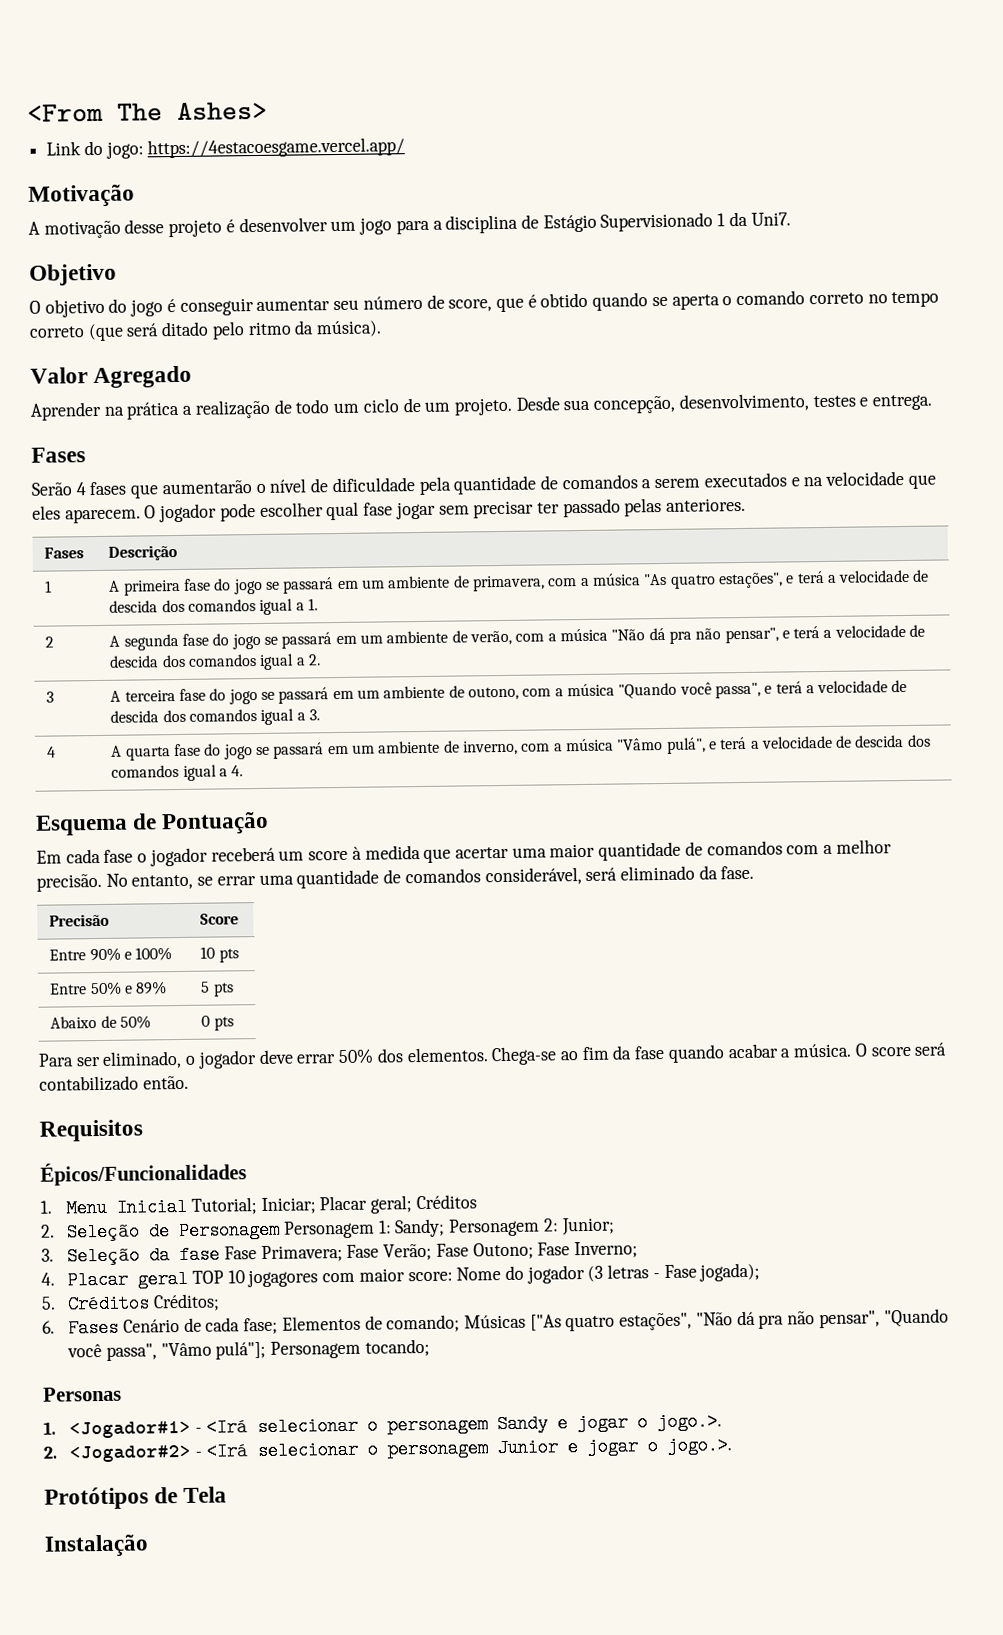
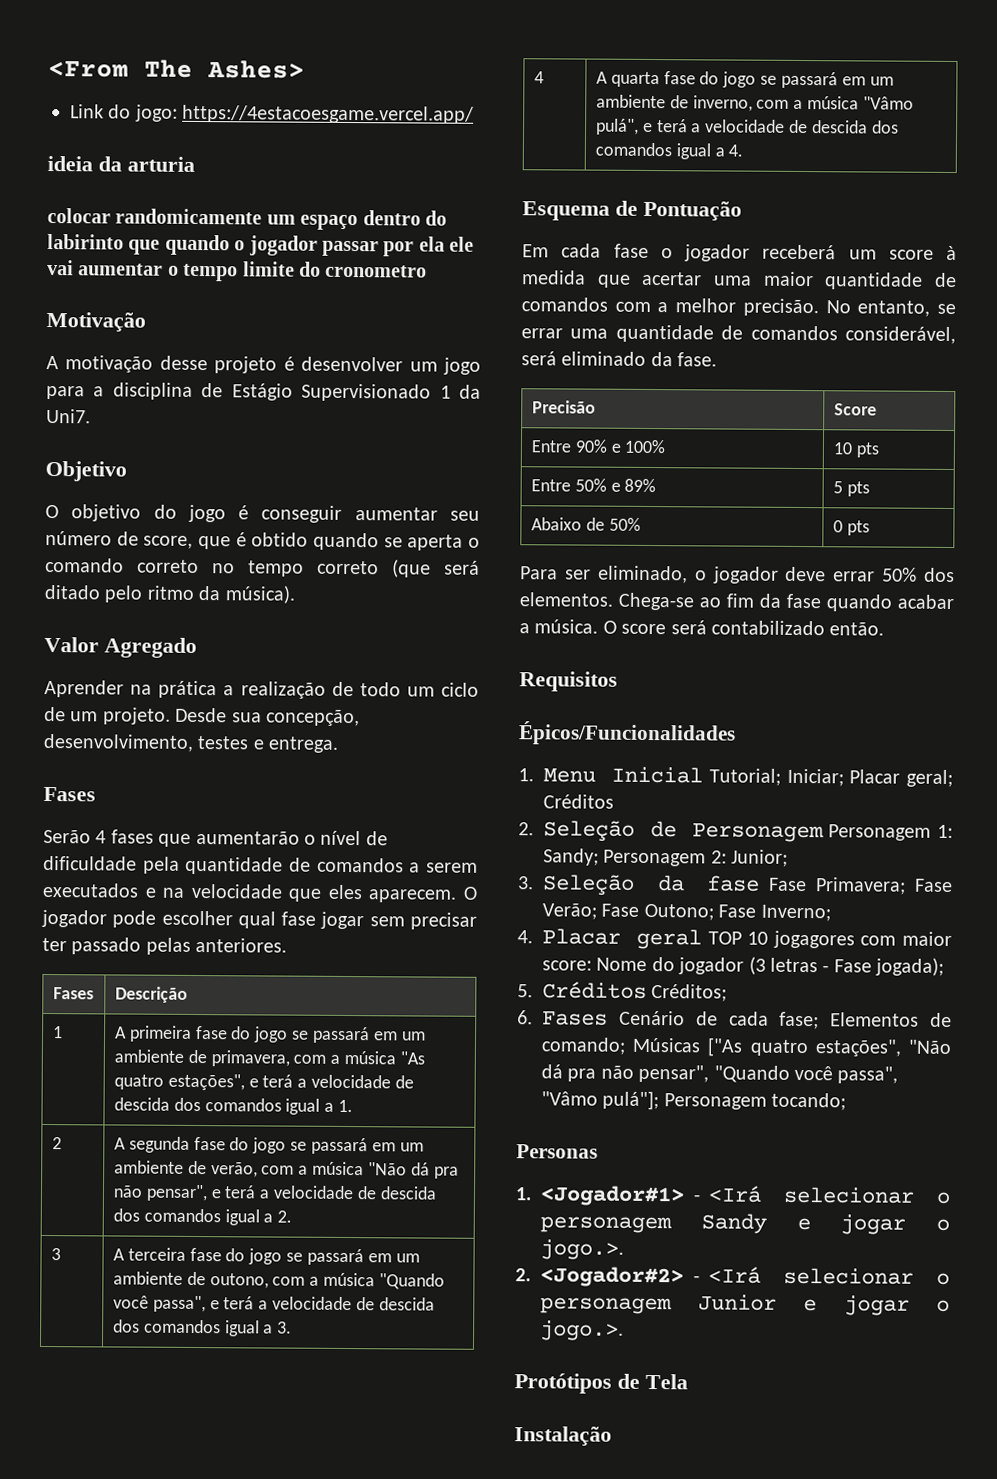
(406, 148) none -> [47,155,195,172] [47,207,447,231] [47,233,475,257] [47,259,428,282] // ideia da arturia // colocar randomicamente um espaço dentro do labirinto que quando o jogador passar por ela ele vai aumentar o tempo limite do cronometro

